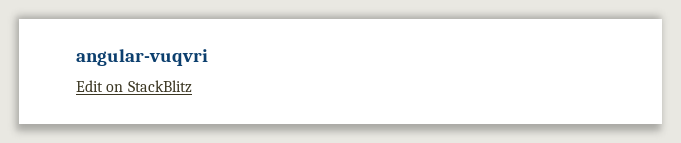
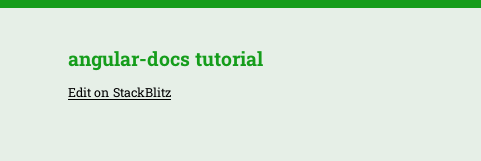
[76,49,208,66] angular-vuqvri -> [68,51,264,71] angular-docs tutorial

